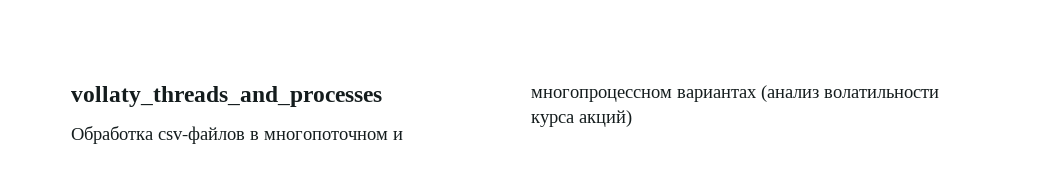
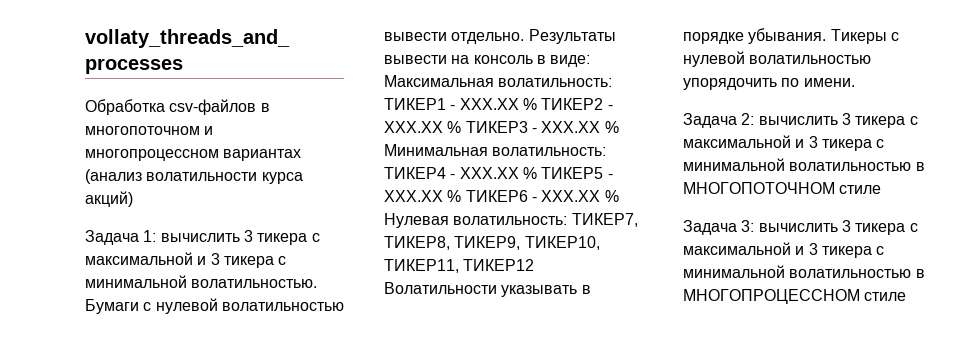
(632, 118) none -> [85,230,320,245] [85,252,287,268] [85,275,318,288] [85,298,344,314] [384,29,616,44] [384,55,591,67] [384,75,613,87] [384,98,613,110] [384,121,619,133] [384,144,607,156] [384,167,613,179] [384,190,619,202] [384,213,638,228] [384,236,600,250] [384,259,535,273] [384,282,591,297] [683,28,899,44] [683,51,872,67] [683,78,855,90] [683,113,918,128] [683,135,885,151] [683,158,925,171] [683,182,882,194] [683,220,918,235] [683,242,885,258] [683,265,925,278] [683,289,907,304] // Задача 1: вычислить 3 тикера с максимальной и 3 тикера с минимальной волатильностью. Бумаги с нулевой волатильностью вывести отдельно. Результаты вывести на консоль в виде: Максимальная волатильность: ТИКЕР1 - ХХХ.ХХ % ТИКЕР2 - ХХХ.ХХ % ТИКЕР3 - ХХХ.ХХ % Минимальная волатильность: ТИКЕР4 - ХХХ.ХХ % ТИКЕР5 - ХХХ.ХХ % ТИКЕР6 - ХХХ.ХХ % Нулевая волатильность: ТИКЕР7, ТИКЕР8, ТИКЕР9, ТИКЕР10, ТИКЕР11, ТИКЕР12 Волатильности указывать в порядке убывания. Тикеры с нулевой волатильностью упорядочить по имени. // Задача 2: вычислить 3 тикера с максимальной и 3 тикера с минимальной волатильностью в МНОГОПОТОЧНОМ стиле // Задача 3: вычислить 3 тикера с максимальной и 3 тикера с минимальной волатильностью в МНОГОПРОЦЕССНОМ стиле

